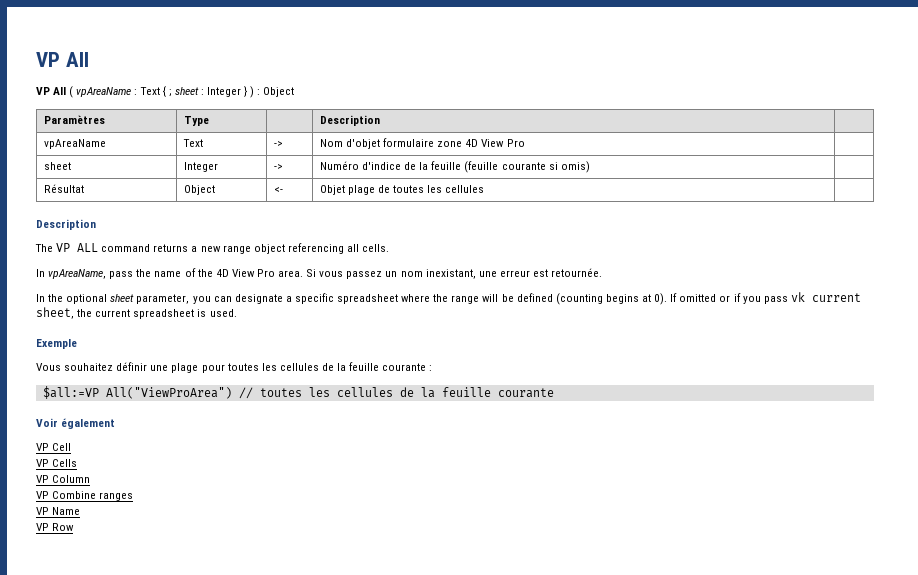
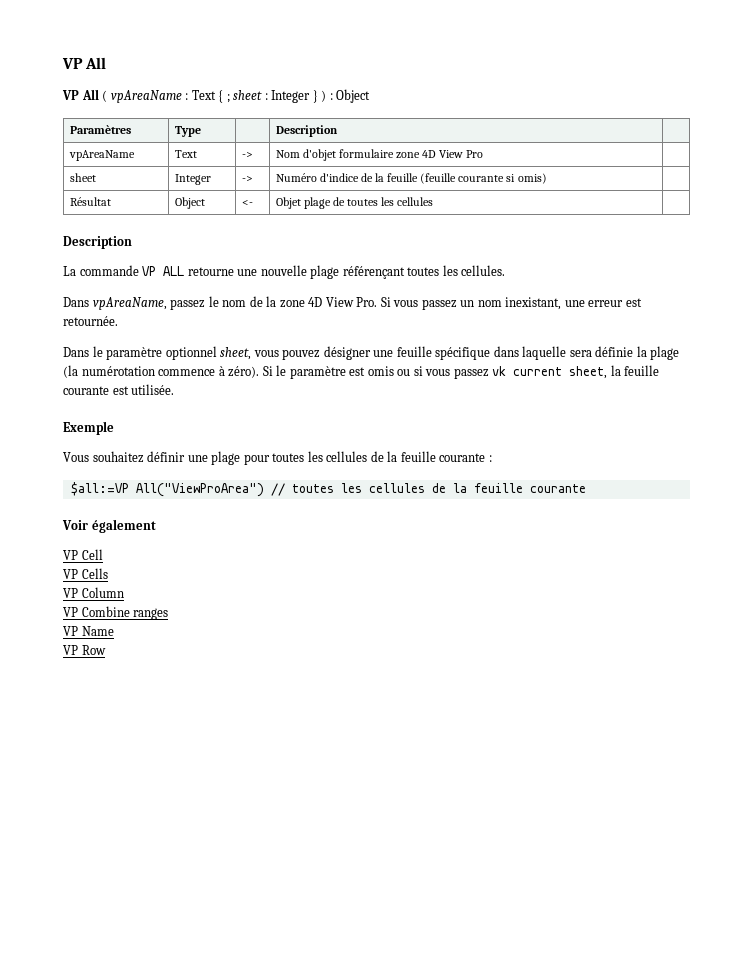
[35,243,390,254] [36,268,304,279] The VP ALL command returns a new range object referencing all cells. // In vpAreaName, pass the name of the 4D View Pro area. -> [63,265,506,279] [63,296,378,310] La commande VP ALL retourne une nouvelle plage référençant toutes les cellules. // Dans vpAreaName, passez le nom de la zone 4D View Pro.
[36,292,861,305] [36,307,237,319] In the optional sheet parameter, you can designate a specific spreadsheet where the range will be defined (counting begins at 0). If omitted or if you pass vk current sheet, the current spreadsheet is used. -> [63,346,680,360] [63,365,660,379] [63,384,175,395] Dans le paramètre optionnel sheet, vous pouvez désigner une feuille spécifique dans laquelle sera définie la plage (la numérotation commence à zéro). Si le paramètre est omis ou si vous passez vk current sheet, la feuille courante est utilisée.

